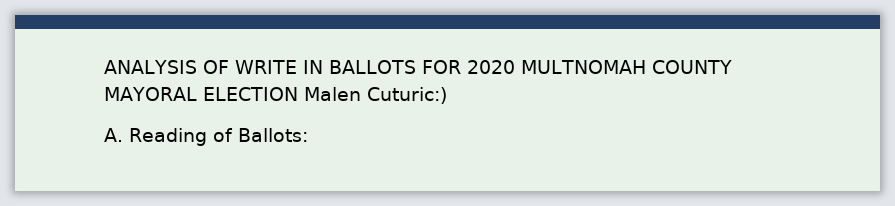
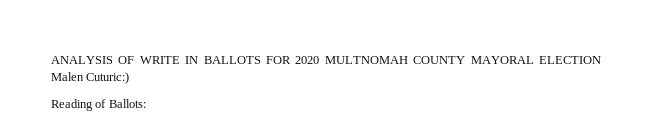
[104,128,123,142] A. -> (130, 78) none

